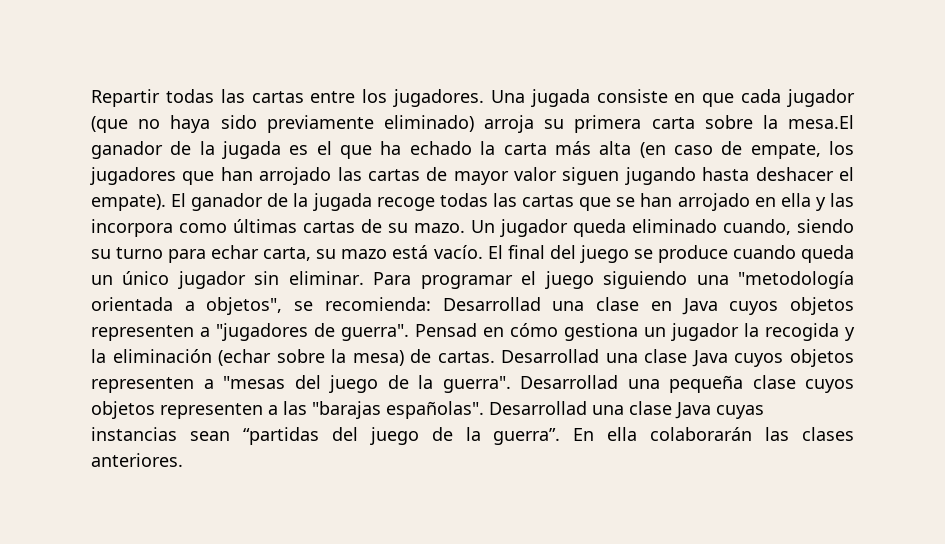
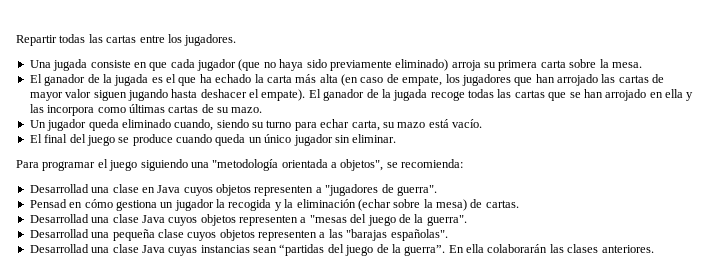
(485, 98) none -> (237, 40) //
[787,115,854,129] mesa.El -> [611,62,642,68] [29,74,42,83] mesa. // El
(465, 228) none -> (263, 110) //
(483, 252) none -> (482, 123) //
(364, 278) none -> (397, 138) //
(431, 304) none -> (464, 163) //
(409, 332) none -> (437, 190) //
(495, 357) none -> (519, 204) //
(511, 384) none -> (467, 220) //
(484, 410) none -> (448, 235) //

